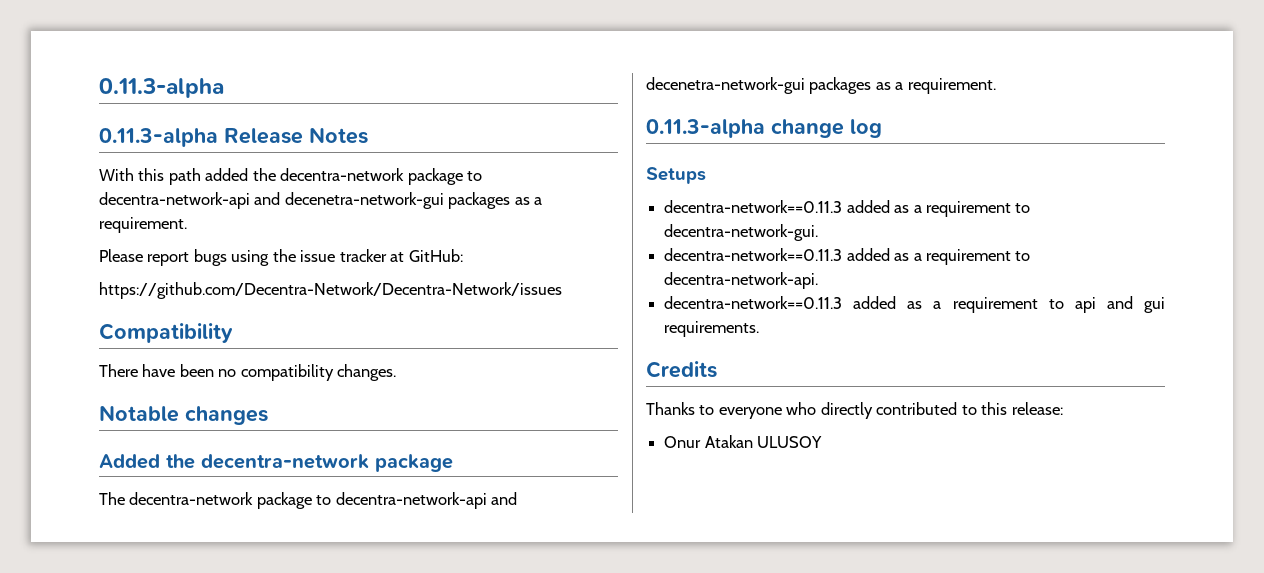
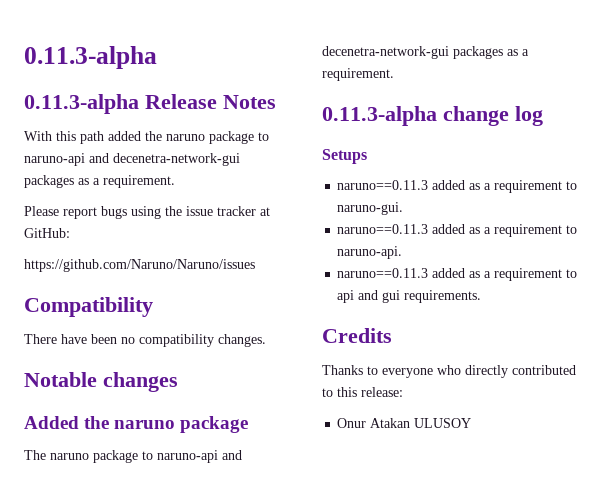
[280,168,483,185] [99,192,250,209] decentra-network package to decentra-network-api -> [166,131,269,144] [24,153,85,166] naruno package to naruno-api
[99,282,562,299] https://github.com/Decentra-Network/Decentra-Network/issues -> [24,259,255,272] https://github.com/Naruno/Naruno/issues
[201,454,369,469] decentra-network -> [114,420,176,429] naruno
[129,492,487,509] decentra-network package to decentra-network-api -> [50,450,218,463] naruno package to naruno-api
[664,200,1031,217] [664,224,819,241] [664,248,1031,265] [664,272,819,289] [664,296,843,309] decentra-network==0.11.3 added as a requirement to decentra-network-gui. // decentra-network==0.11.3 added as a requirement to decentra-network-api. // decentra-network==0.11.3 -> [337,180,578,193] [337,202,404,215] [337,224,578,237] [337,246,403,259] [337,268,429,278] naruno==0.11.3 added as a requirement to naruno-gui. // naruno==0.11.3 added as a requirement to naruno-api. // naruno==0.11.3

